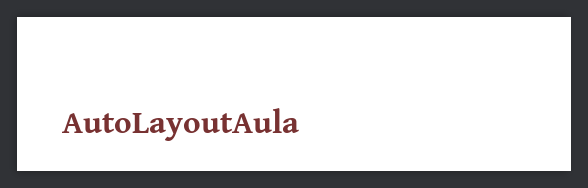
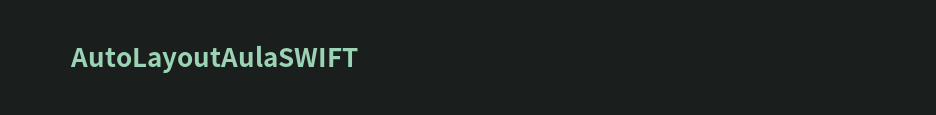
[62,108,299,141] AutoLayoutAula -> [70,45,358,73] AutoLayoutAulaSWIFT

